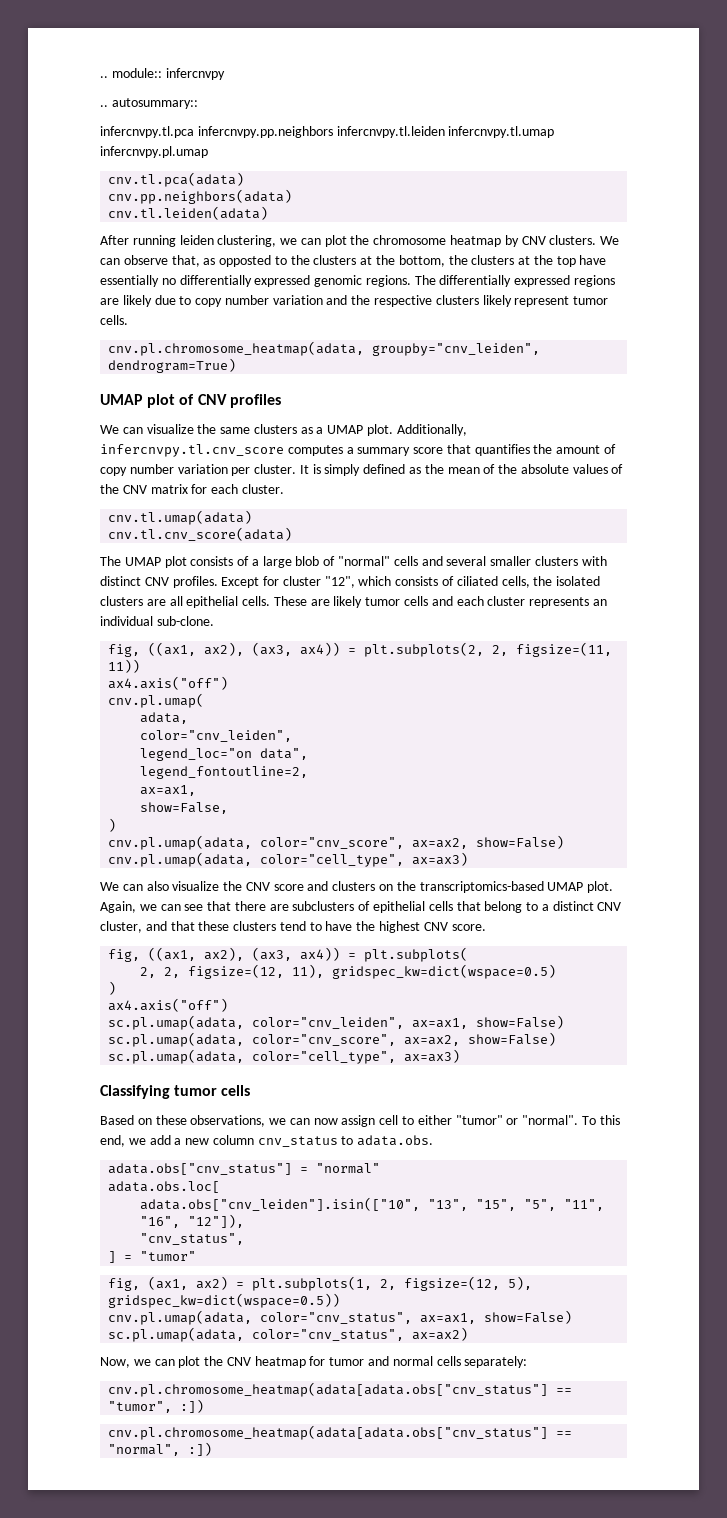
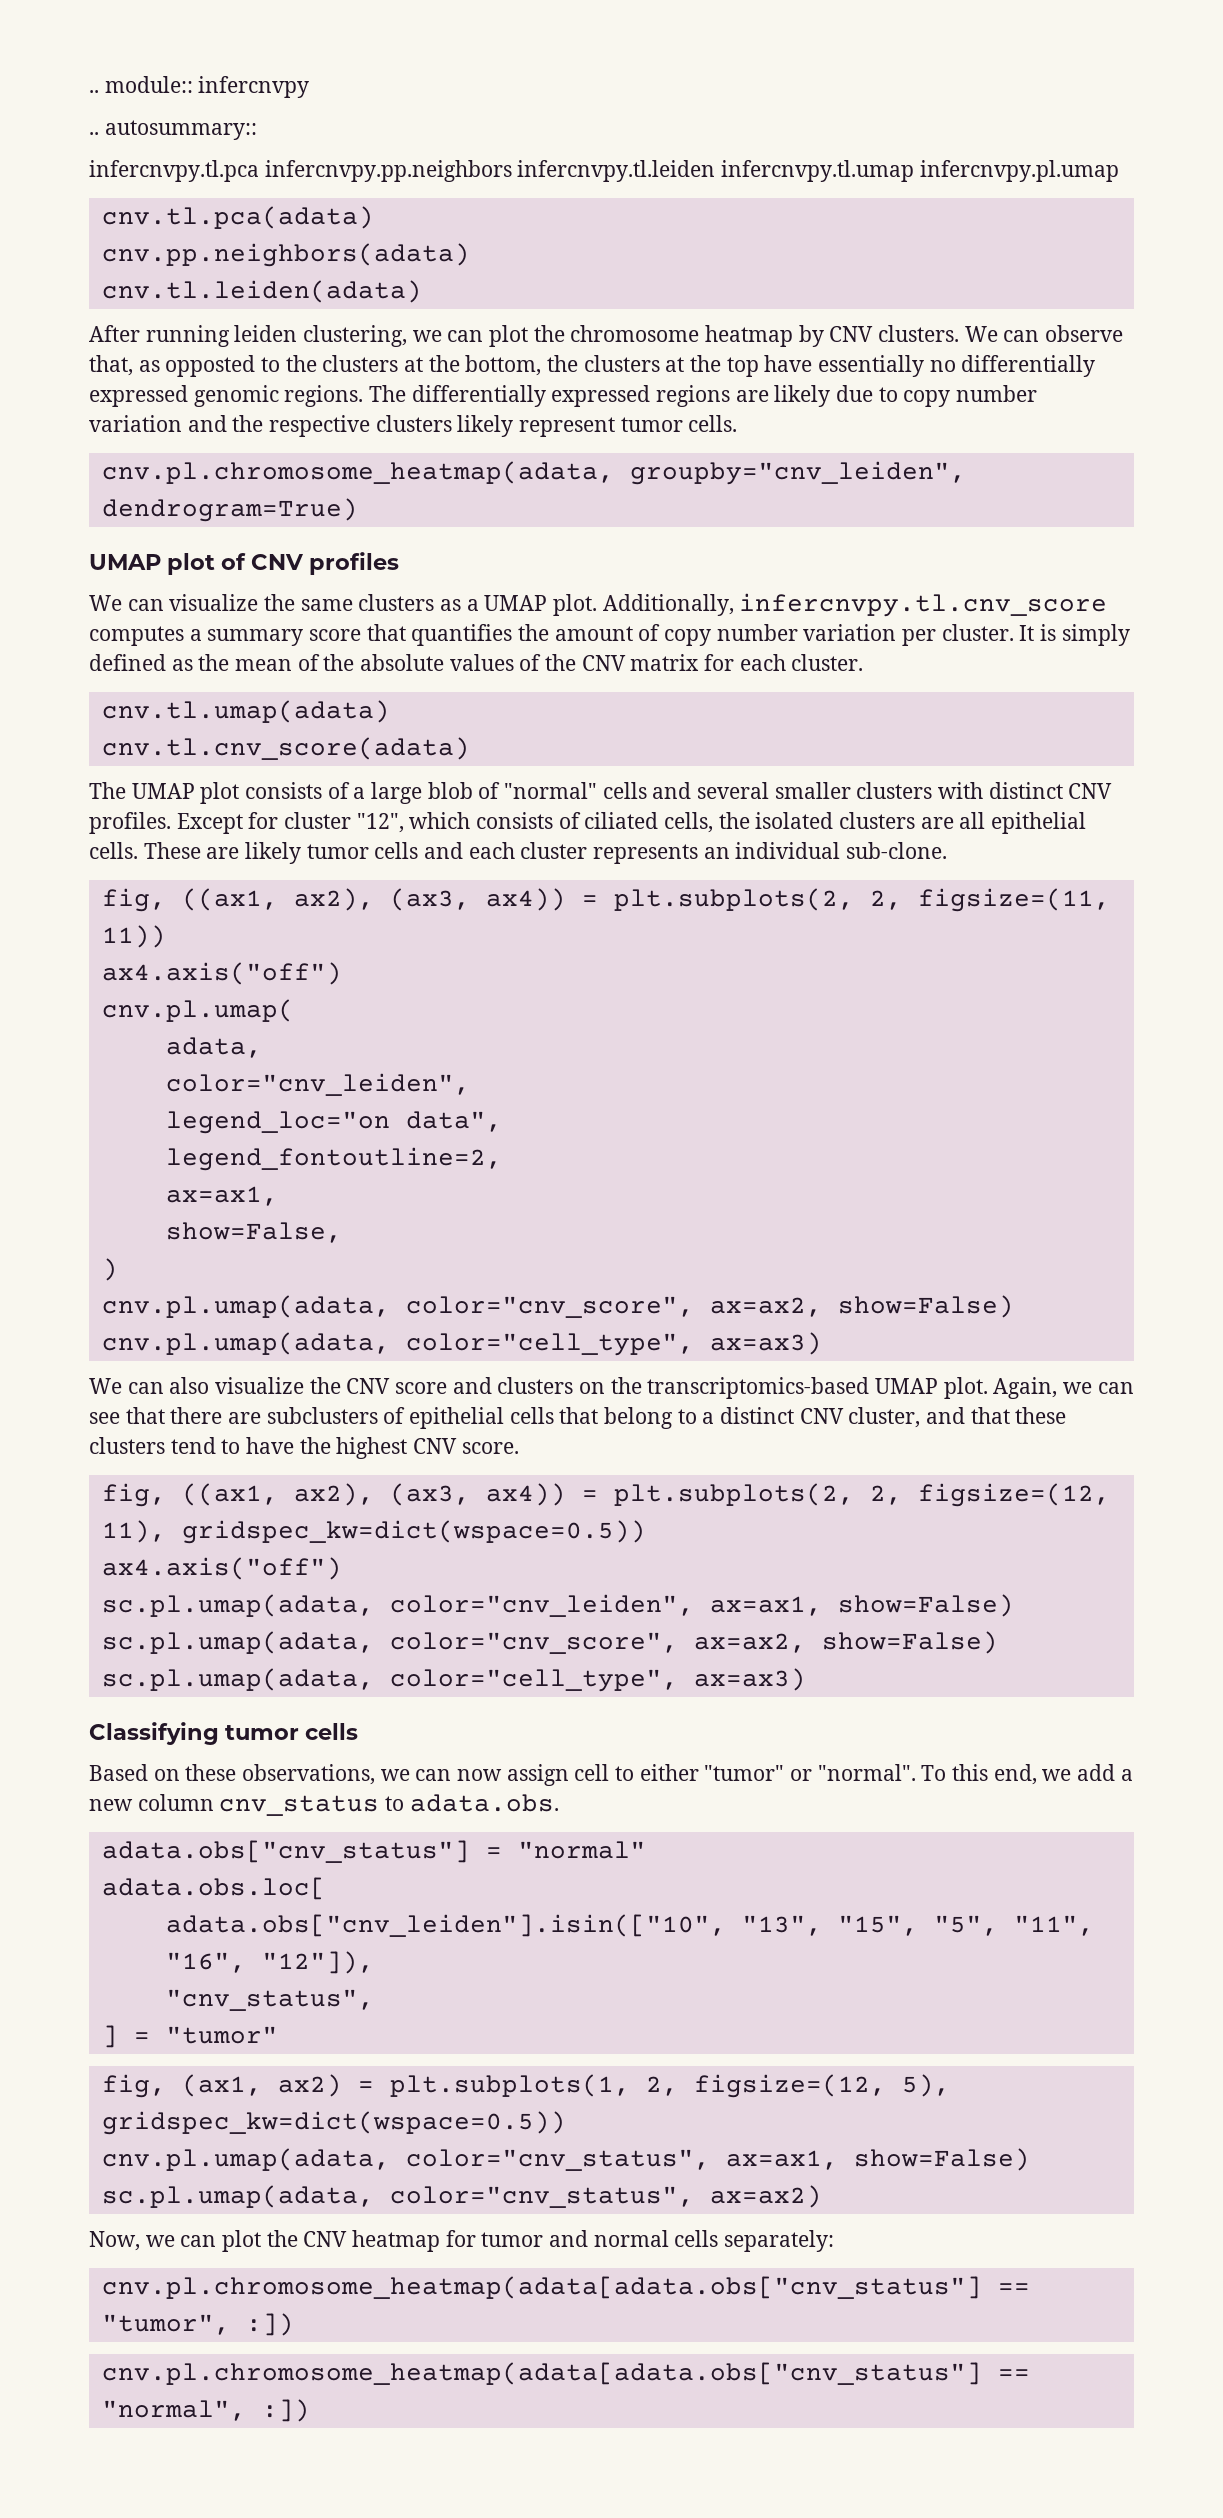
[364,947,469,962] [140,967,157,978] plt.subplots( // 2, -> [613,1483,854,1506] plt.subplots(2,
[332,964,557,979] [108,981,117,995] gridspec_kw=dict(wspace=0.5) // ) -> [181,1520,646,1544] gridspec_kw=dict(wspace=0.5))

